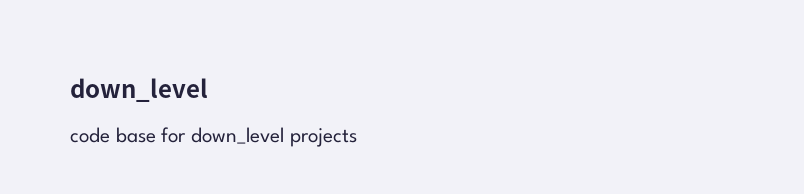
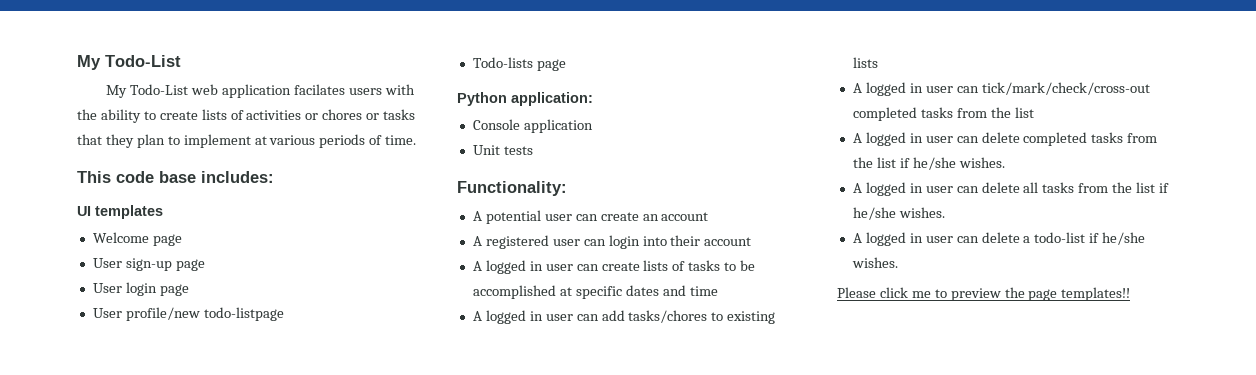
[70,78,208,102] [70,127,357,147] down_level // code base for down_level projects -> [77,55,181,70] [106,84,415,98] [77,109,416,123] [77,134,417,148] [77,171,274,183] [77,205,163,219] [92,232,182,246] [92,258,205,271] [92,282,189,296] [92,307,284,321] [472,57,566,71] [457,92,593,106] [472,119,593,133] [472,145,533,155] [457,181,567,196] [472,210,709,224] [472,235,752,249] [472,260,756,274] [472,285,718,299] [472,310,776,324] [852,57,878,68] [852,82,1150,96] [852,107,1034,121] [852,132,1158,146] [852,157,1005,170] [852,182,1170,196] [852,207,945,220] [852,232,1146,246] [851,257,898,268] [837,287,1131,301] My Todo-List // My Todo-List web application facilates users with the ability to create lists of activities or chores or tasks that they plan to implement at various periods of time. // This code base includes: // UI templates // Welcome page // User sign-up page // User login page // User profile/new todo-listpage // Todo-lists page // Python application: // Console application // Unit tests // Functionality: // A potential user can create an account // A registered user can login into their account // A logged in user can create lists of tasks to be accomplished at specific dates and time // A logged in user can add tasks/chores to existing lists // A logged in user can tick/mark/check/cross-out completed tasks from the list // A logged in user can delete completed tasks from the list if he/she wishes. // A logged in user can delete all tasks from the list if he/she wishes. // A logged in user can delete a todo-list if he/she wishes. // Please click me to preview the page templates!!

